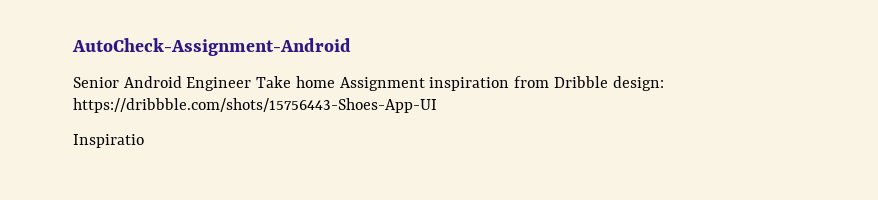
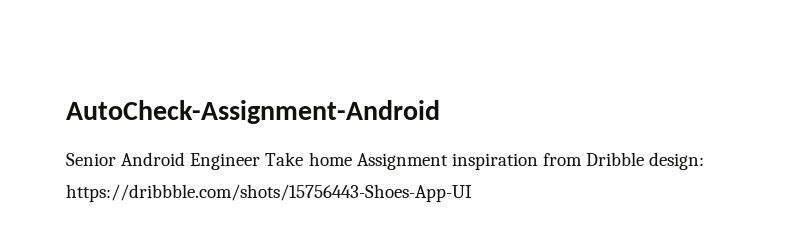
[73,134,144,148] // Inspiratio -> (472, 193) none

